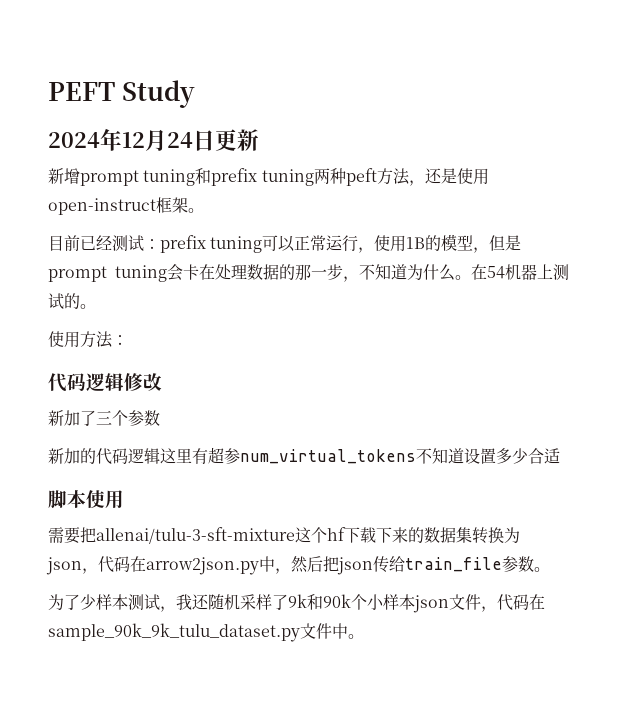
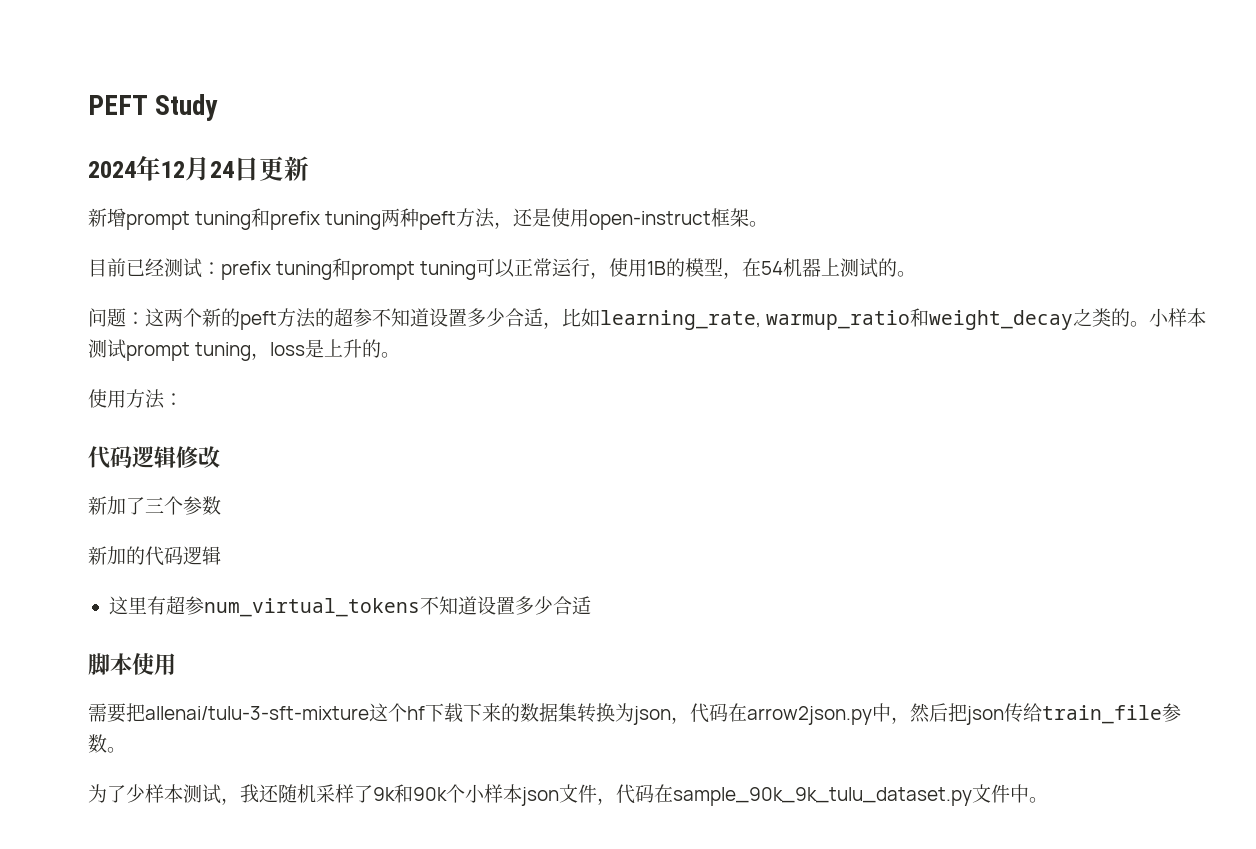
(263, 244) none -> [332,258,477,280] 和prompt tuning
[489,235,522,251] [48,264,471,282] 但是prompt tuning会卡在处理数据的那一步，不知道为什么。 -> (743, 275) none
(96, 306) none -> [88,308,1207,330] [88,339,401,361] // 问题：这两个新的peft方法的超参不知道设置多少合适，比如learning_rate, warmup_ratio和weight_decay之类的。小样本测试prompt tuning，loss是上升的。
(160, 456) none -> (221, 555) //

